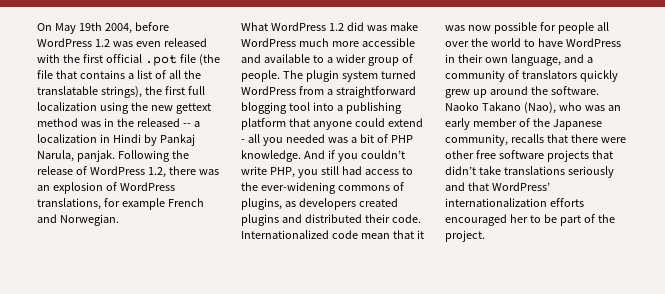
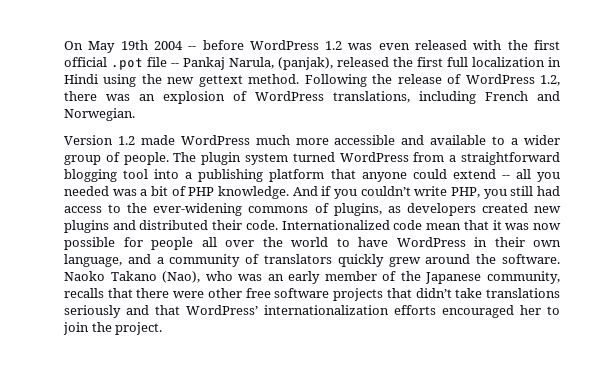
[104,23,132,34] 2004, -> [153,41,197,50] 2004 --
[198,54,220,66] [37,70,201,79] [37,86,142,98] (the file that contains a list of all the translatable strings), -> [171,57,389,70] -- Pankaj Narula, (panjak), released
(97, 106) none -> [548,57,561,67] [64,74,98,84] in Hindi
[37,118,200,127] [37,134,195,146] [37,150,115,162] method was in the released -- a localization in Hindi by Pankaj Narula, panjak. -> [248,74,300,84] method.
[103,198,165,210] for example -> [419,91,476,104] including
[241,22,418,31] What WordPress 1.2 did was make -> [64,135,175,145] Version 1.2 made
[241,139,245,143] - -> [501,175,510,179] --
(398, 202) none -> [534,206,562,213] new
[472,89,487,98] up -> (421, 262) none
[543,214,595,226] be part of -> [63,322,89,335] join

